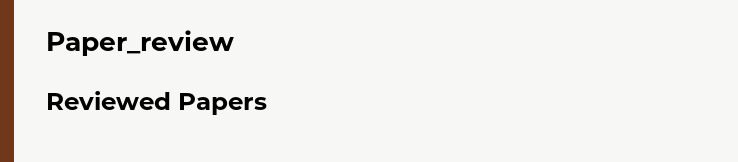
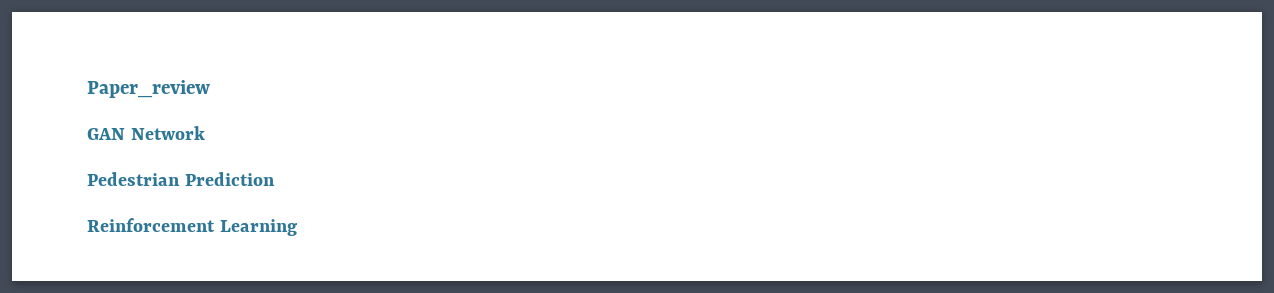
[46,91,267,115] Reviewed Papers -> [87,126,205,140] [87,172,275,186] [87,218,297,236] GAN Network // Pedestrian Prediction // Reinforcement Learning

